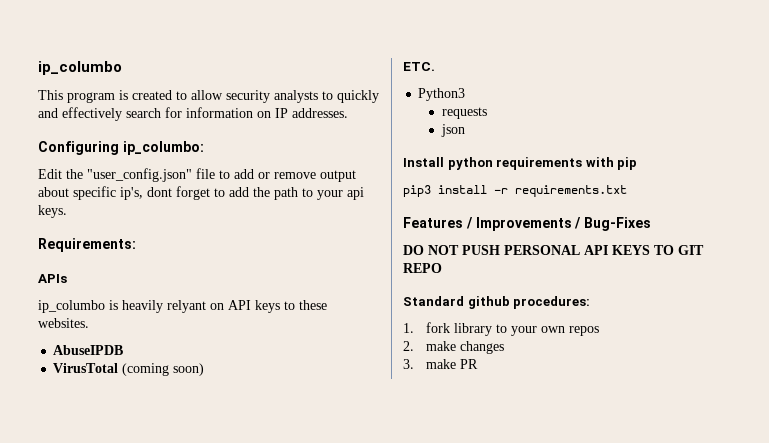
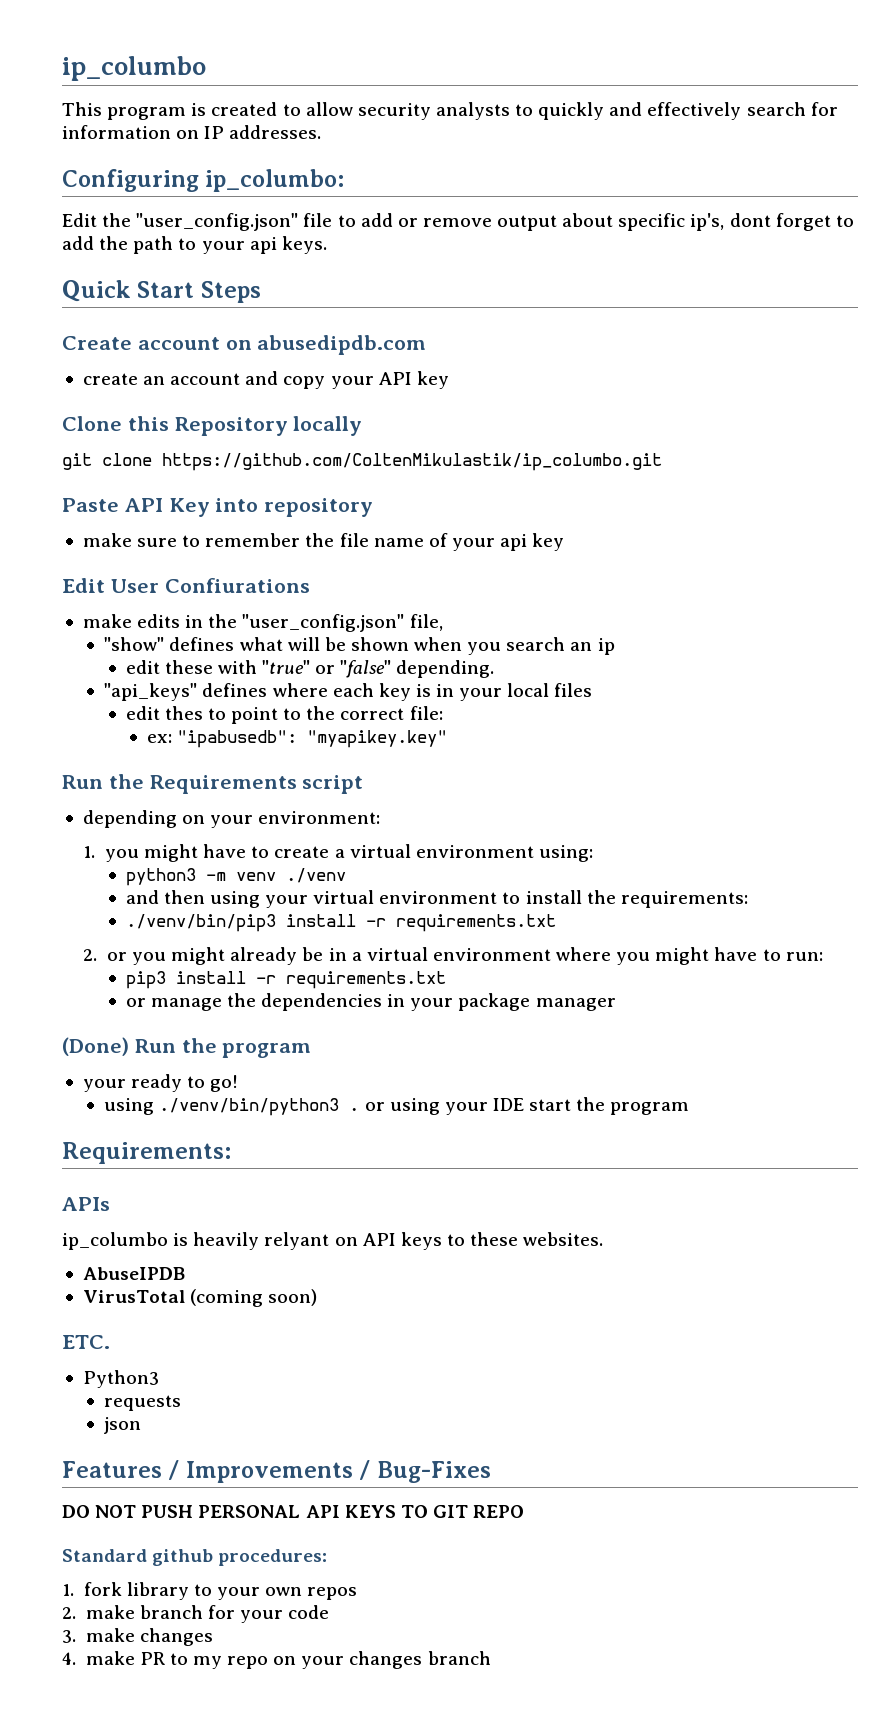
(67, 211) none -> [62,280,261,303] [62,335,427,355] [82,371,449,389] [62,416,363,436] [62,453,662,471] [62,498,374,517] [82,533,565,551] [62,578,310,593] [82,614,443,632] [104,637,615,655] [125,660,495,678] [104,683,593,701] [125,706,443,724] [147,730,448,748] [62,774,364,794] [82,810,381,828] [83,844,593,862] [125,868,346,886] [125,890,748,908] [125,914,556,932] [83,947,823,965] [125,971,446,989] [125,993,616,1011] [62,1037,312,1058] [82,1074,239,1092] [104,1097,690,1116] // Quick Start Steps // Create account on abusedipdb.com // create an account and copy your API key // Clone this Repository locally // git clone https://github.com/ColtenMikulastik/ip_columbo.git // Paste API Key into repository // make sure to remember the file name of your api key // Edit User Confiurations // make edits in the "user_config.json" file, // "show" defines what will be shown when you search an ip // edit these with "true" or "false" depending. // "api_keys" defines where each key is in your local files // edit thes to point to the correct file: // ex: "ipabusedb": "myapikey.key" // Run the Requirements script // depending on your environment: // 1. you might have to create a virtual environment using: // python3 -m venv ./venv // and then using your virtual environment to install the requirements: // ./venv/bin/pip3 install -r requirements.txt // 2. or you might already be in a virtual environment where you might have to run: // pip3 install -r requirements.txt // or manage the dependencies in your package manager // (Done) Run the program // your ready to go! // using ./venv/bin/python3 . or using your IDE start the program
[403,157,638,170] [403,185,627,197] // Install python requirements with pip // pip3 install -r requirements.txt -> (142, 1425) none
(457, 346) none -> [139,1605,330,1623] [62,1628,135,1643] branch for your code // 3. make
[403,359,414,369] 3. -> [62,1652,76,1665] 4.
(479, 364) none -> [169,1651,491,1669] to my repo on your changes branch

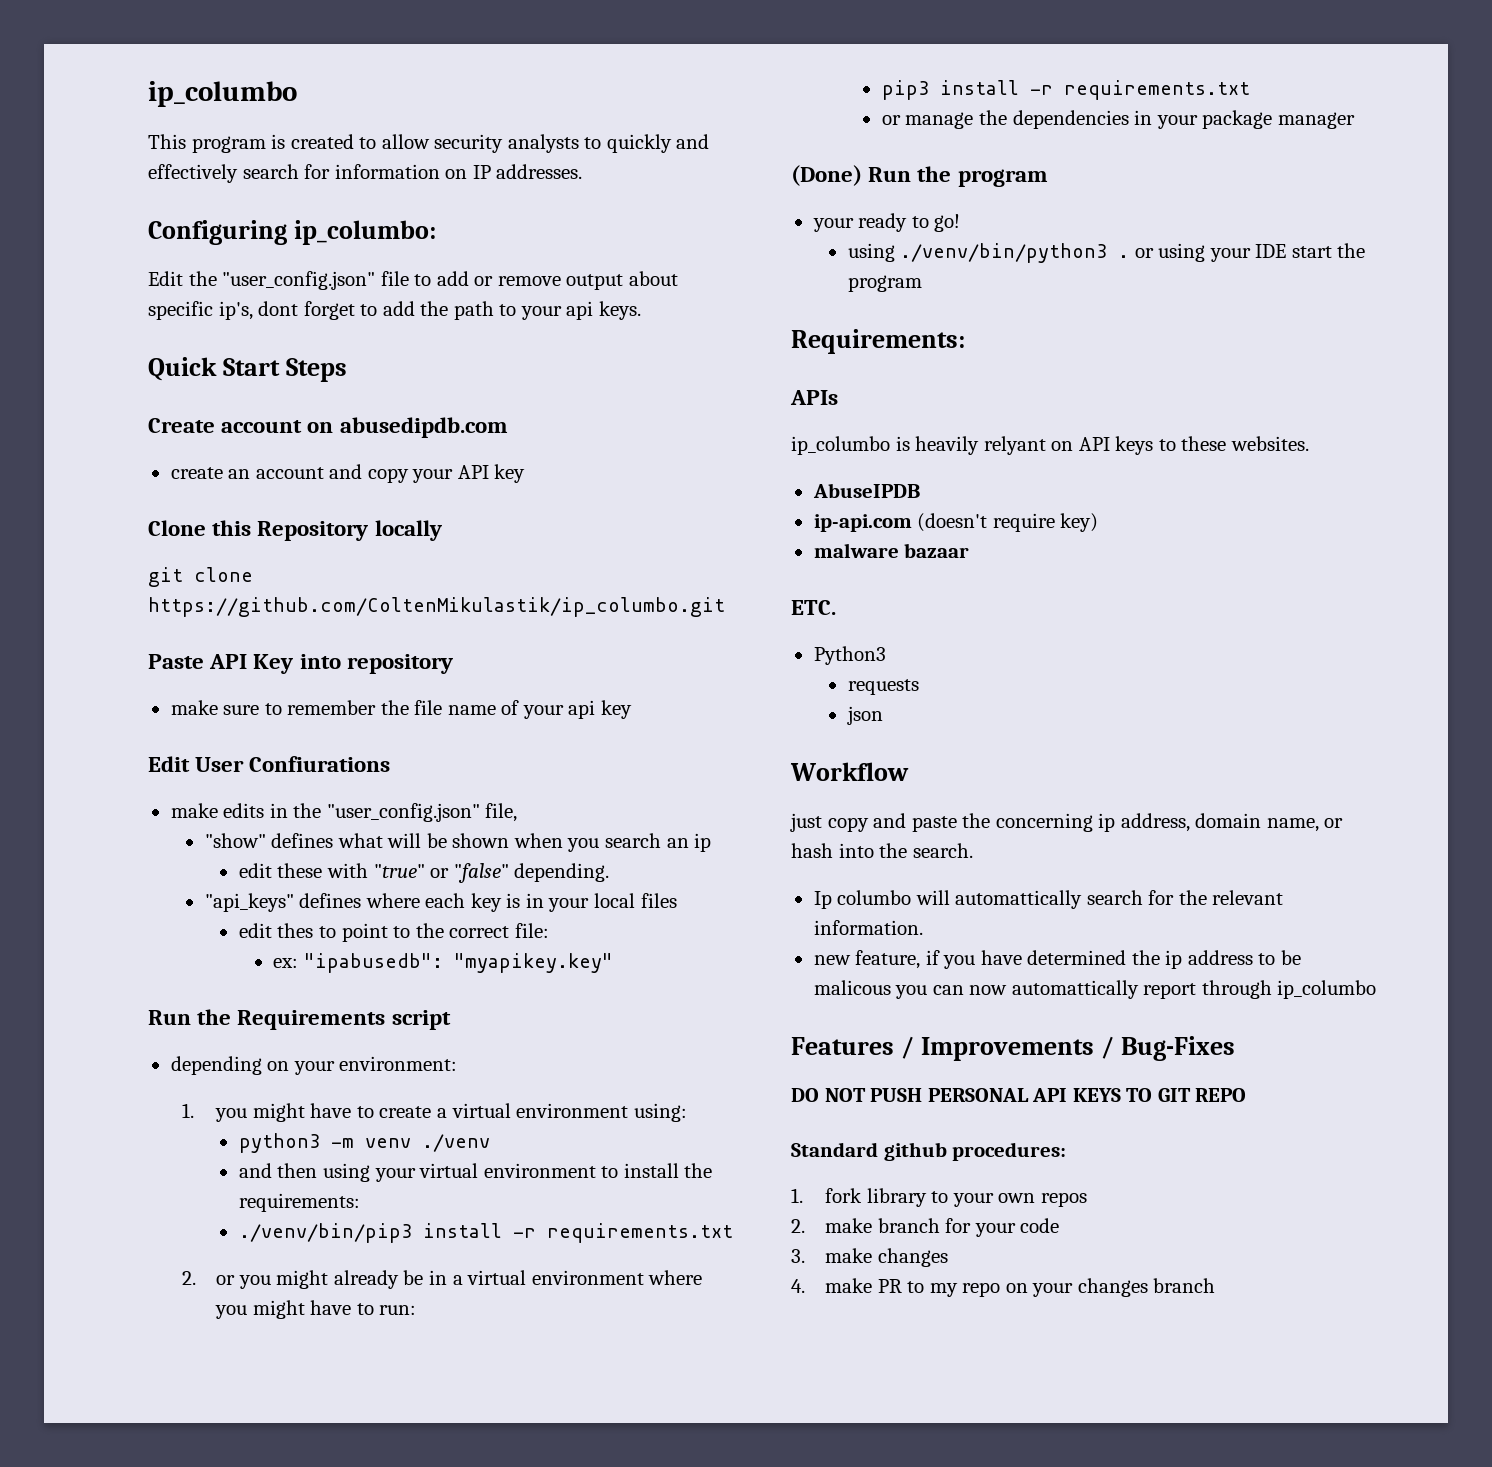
[82,1289,318,1307] [62,1335,110,1349] [82,1370,159,1388] [104,1395,182,1411] [104,1417,142,1434] VirusTotal (coming soon) // ETC. // Python3 // requests // json -> [813,513,1099,532] [813,543,970,558] [791,600,836,615] [813,646,886,665] [847,679,919,695] [846,706,883,725] [790,762,909,781] [790,813,1344,832] [791,843,973,858] [813,890,1284,909] [813,920,923,935] [813,950,1301,969] [813,980,1377,999] ip-api.com (doesn't require key) // malware bazaar // ETC. // Python3 // requests // json // Workflow // just copy and paste the concerning ip address, domain name, or hash into the search. // Ip columbo will automattically search for the relevant information. // new feature, if you have determined the ip address to be malicous you can now automattically report through ip_columbo

